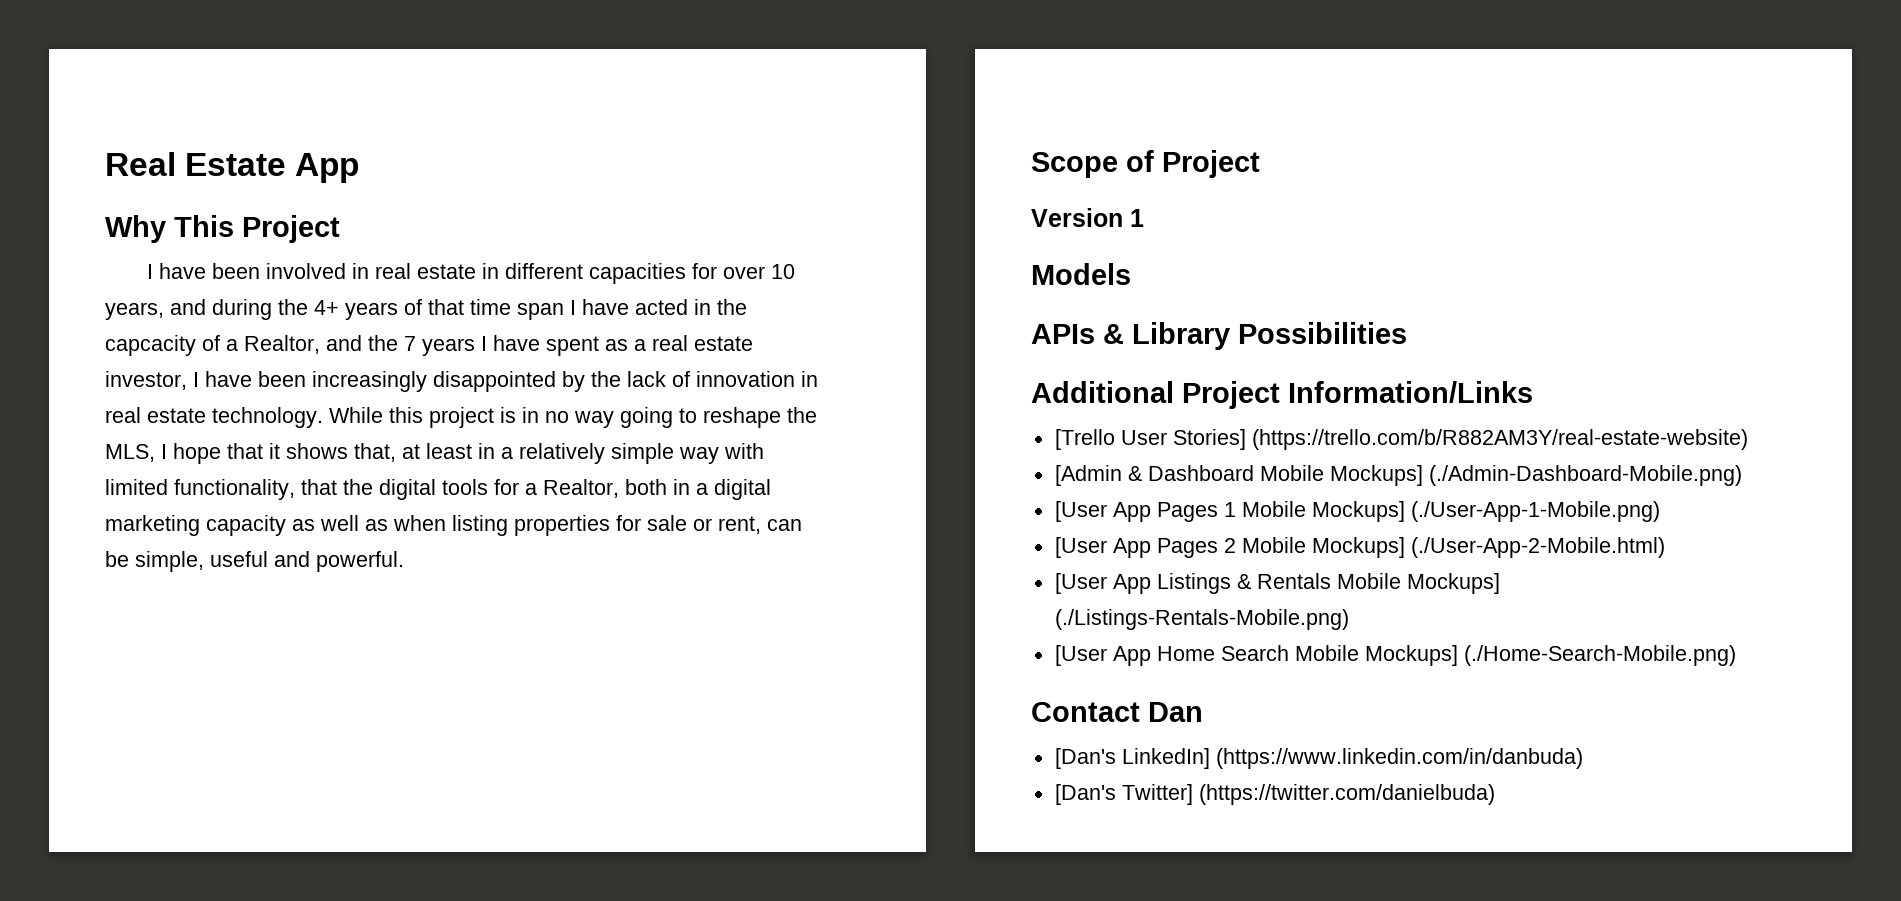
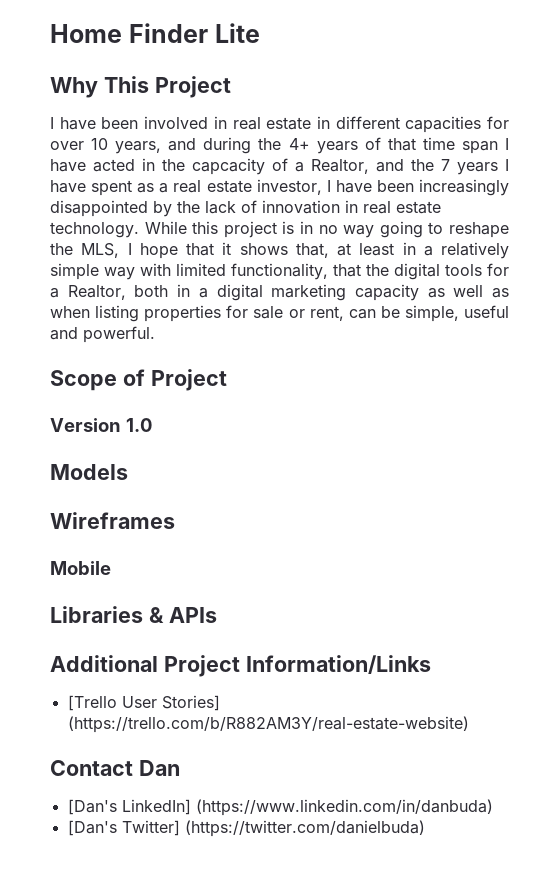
[105,152,360,183] Real Estate App -> [50,23,260,43] Home Finder Lite
[1130,209,1144,227] 1 -> [125,418,152,432] 1.0
[1031,322,1407,350] APIs & Library Possibilities -> [50,512,175,529] [50,561,111,575] [50,606,217,623] Wireframes // Mobile // Libraries & APIs
[1054,465,1742,486] [1054,501,1660,522] [1054,537,1665,558] [1054,573,1500,594] [1054,609,1349,630] [1054,645,1736,666] // [Admin & Dashboard Mobile Mockups] (./Admin-Dashboard-Mobile.png) // [User App Pages 1 Mobile Mockups] (./User-App-1-Mobile.png) // [User App Pages 2 Mobile Mockups] (./User-App-2-Mobile.html) // [User App Listings & Rentals Mobile Mockups] (./Listings-Rentals-Mobile.png) // [User App Home Search Mobile Mockups] (./Home-Search-Mobile.png) -> (469, 724) none

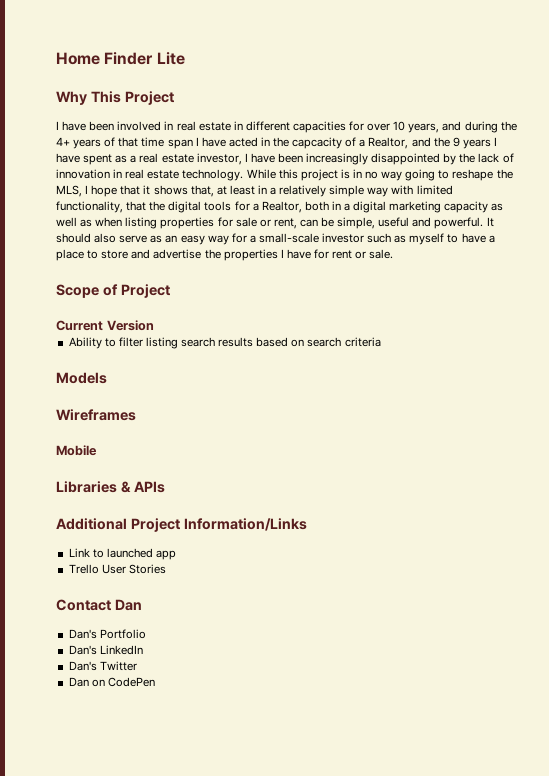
[441,159,450,171] 7 -> [452,137,460,147] 9
(155, 334) none -> [486,217,494,227] [56,233,495,245] [56,249,394,261] It should also serve as an easy way for a small-scale investor such as myself to have a place to store and advertise the properties I have for rent or sale.
(227, 380) none -> [56,320,103,331] Current
[125,418,152,432] 1.0 -> [68,337,381,349] // Ability to filter listing search results based on search criteria
[67,695,220,711] [67,716,469,733] [50,760,180,776] [67,799,493,816] [67,820,425,837] [Trello User Stories] (https://trello.com/b/R882AM3Y/real-estate-website) // Contact Dan // [Dan's LinkedIn] (https://www.linkedin.com/in/danbuda) // [Dan's Twitter] (https://twitter.com/danielbuda) -> [68,548,176,560] [68,564,166,574] [56,599,142,611] [68,629,146,639] [68,645,143,655] [68,661,137,671] [68,677,155,687] Link to launched app // Trello User Stories // Contact Dan // Dan's Portfolio // Dan's LinkedIn // Dan's Twitter // Dan on CodePen

